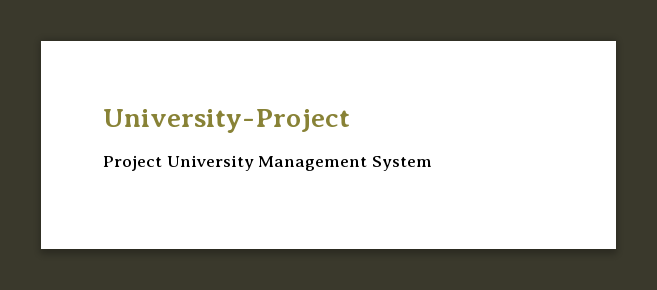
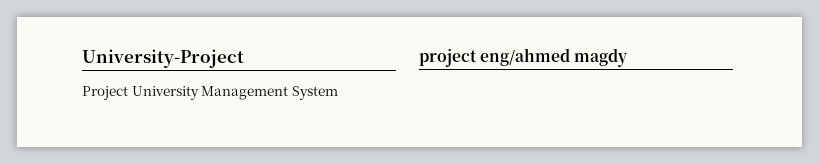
(433, 163) none -> [419,48,628,67] // project eng/ahmed magdy

